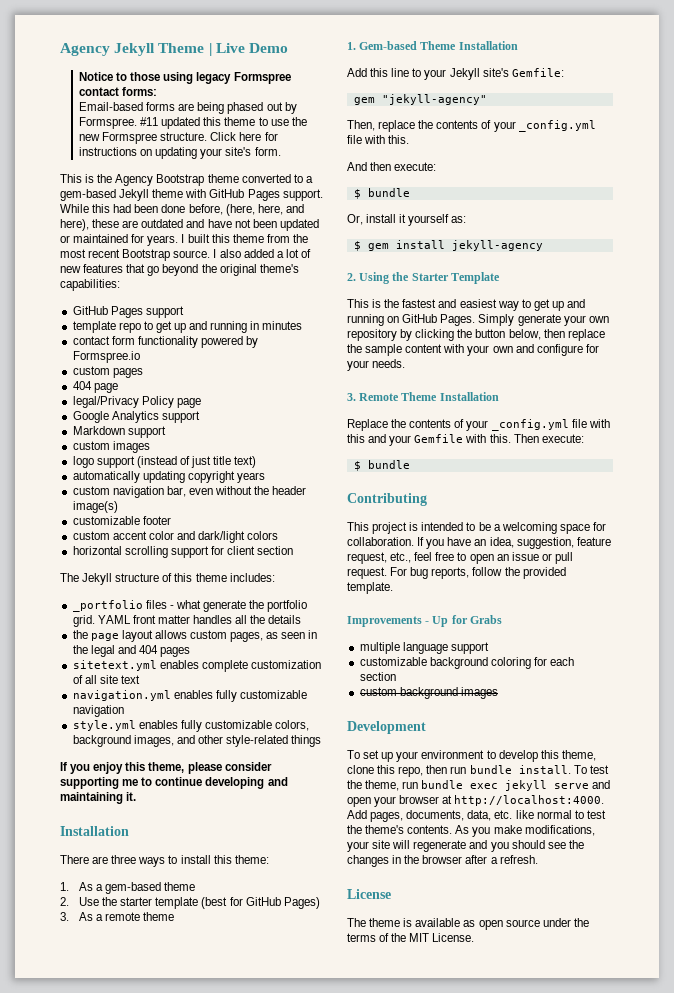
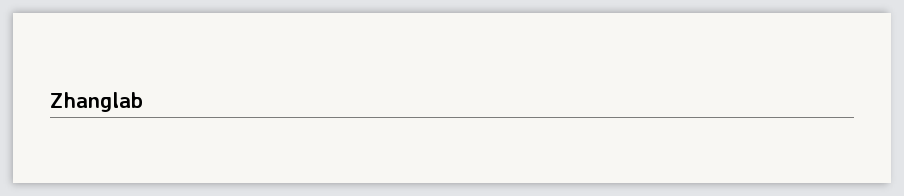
[60,43,288,56] [79,72,291,84] [79,87,158,96] [79,102,297,114] [79,117,307,129] [79,132,278,144] [79,147,281,159] [60,174,313,186] [60,189,323,201] [60,204,304,216] [60,219,319,231] [60,234,308,246] [60,249,311,261] [60,264,299,276] [60,279,120,291] [72,306,184,318] [72,321,303,333] [72,336,259,348] [72,351,140,363] [72,366,143,378] [72,381,118,393] [72,396,201,408] [72,411,200,423] [72,426,166,438] [72,441,150,453] [72,456,257,468] [72,471,265,483] [72,486,307,498] [72,501,118,513] [72,516,171,525] [72,531,279,543] [72,546,294,558] [60,573,275,585] [72,600,308,612] [72,615,302,627] [72,630,318,642] [72,645,191,657] [72,660,321,672] [72,675,140,684] [72,690,307,702] [72,705,124,717] [72,720,310,732] [72,735,322,747] [60,762,272,774] [60,777,288,789] [60,792,137,804] [60,826,129,836] [60,855,269,867] [60,882,196,894] [60,897,320,909] [60,912,175,921] [347,41,518,50] [347,68,564,80] [353,94,487,105] [347,120,596,132] [347,135,410,144] [347,162,437,171] [353,188,410,199] [347,214,467,226] [353,240,543,251] [347,272,500,284] [347,299,586,311] [347,314,609,326] [347,329,605,341] [347,344,599,356] [347,359,406,371] [347,392,499,401] [347,419,610,431] [347,434,584,446] [353,460,410,471] [347,493,427,506] [347,522,606,534] [347,537,611,549] [347,552,573,564] [347,567,566,579] [347,582,393,594] [347,615,502,627] [359,642,489,654] [359,657,575,669] [359,672,396,681] [359,687,498,699] [347,721,426,734] [347,750,596,762] [347,765,609,777] [347,780,611,791] [347,795,605,807] [347,810,606,822] [347,825,595,837] [347,840,584,852] [347,855,538,867] [347,889,391,899] [347,918,589,930] [347,933,475,942] Agency Jekyll Theme | Live Demo // Notice to those using legacy Formspree contact forms: // Email-based forms are being phased out by Formspree. #11 updated this theme to use the new Formspree structure. Click here for instructions on updating your site's form. // This is the Agency Bootstrap theme converted to a gem-based Jekyll theme with GitHub Pages support. While this had been done before, (here, here, and here), these are outdated and have not been updated or maintained for years. I built this theme from the most recent Bootstrap source. I also added a lot of new features that go beyond the original theme's capabilities: // GitHub Pages support // template repo to get up and running in minutes // contact form functionality powered by Formspree.io // custom pages // 404 page // legal/Privacy Policy page // Google Analytics support // Markdown support // custom images // logo support (instead of just title text) // automatically updating copyright years // custom navigation bar, even without the header image(s) // customizable footer // custom accent color and dark/light colors // horizontal scrolling support for client section // The Jekyll structure of this theme includes: // _portfolio files - what generate the portfolio grid. YAML front matter handles all the details // the page layout allows custom pages, as seen in the legal and 404 pages // sitetext.yml enables complete customization of all site text // navigation.yml enables fully customizable navigation // style.yml enables fully customizable colors, background images, and other style-related things // If you enjoy this theme, please consider supporting me to continue developing and maintaining it. // Installation // There are three ways to install this theme: // 1. As a gem-based theme // 2. Use the starter template (best for GitHub Pages) // 3. As a remote theme // 1. Gem-based Theme Installation // Add this line to your Jekyll site's Gemfile: // gem "jekyll-agency" // Then, replace the contents of your _config.yml file with this. // And then execute: // $ bundle // Or, install it yourself as: // $ gem install jekyll-agency // 2. Using the Starter Template // This is the fastest and easiest way to get up and running on GitHub Pages. Simply generate your own repository by clicking the button below, then replace the sample content with your own and configure for your needs. // 3. Remote Theme Installation // Replace the contents of your _config.yml file with this and your Gemfile with this. Then execute: // $ bundle // Contributing // This project is intended to be a welcoming space for collaboration. If you have an idea, suggestion, feature request, etc., feel free to open an issue or pull request. For bug reports, follow the provided template. // Improvements - Up for Grabs // multiple language support // customizable background coloring for each section // custom background images // Development // To set up your environment to develop this theme, clone this repo, then run bundle install. To test the theme, run bundle exec jekyll serve and open your browser at http://localhost:4000. Add pages, documents, data, etc. like normal to test the theme's contents. As you make modifications, your site will regenerate and you should see the changes in the browser after a refresh. // License // The theme is available as open source under the terms of the MIT License. -> [50,92,143,112] Zhanglab

